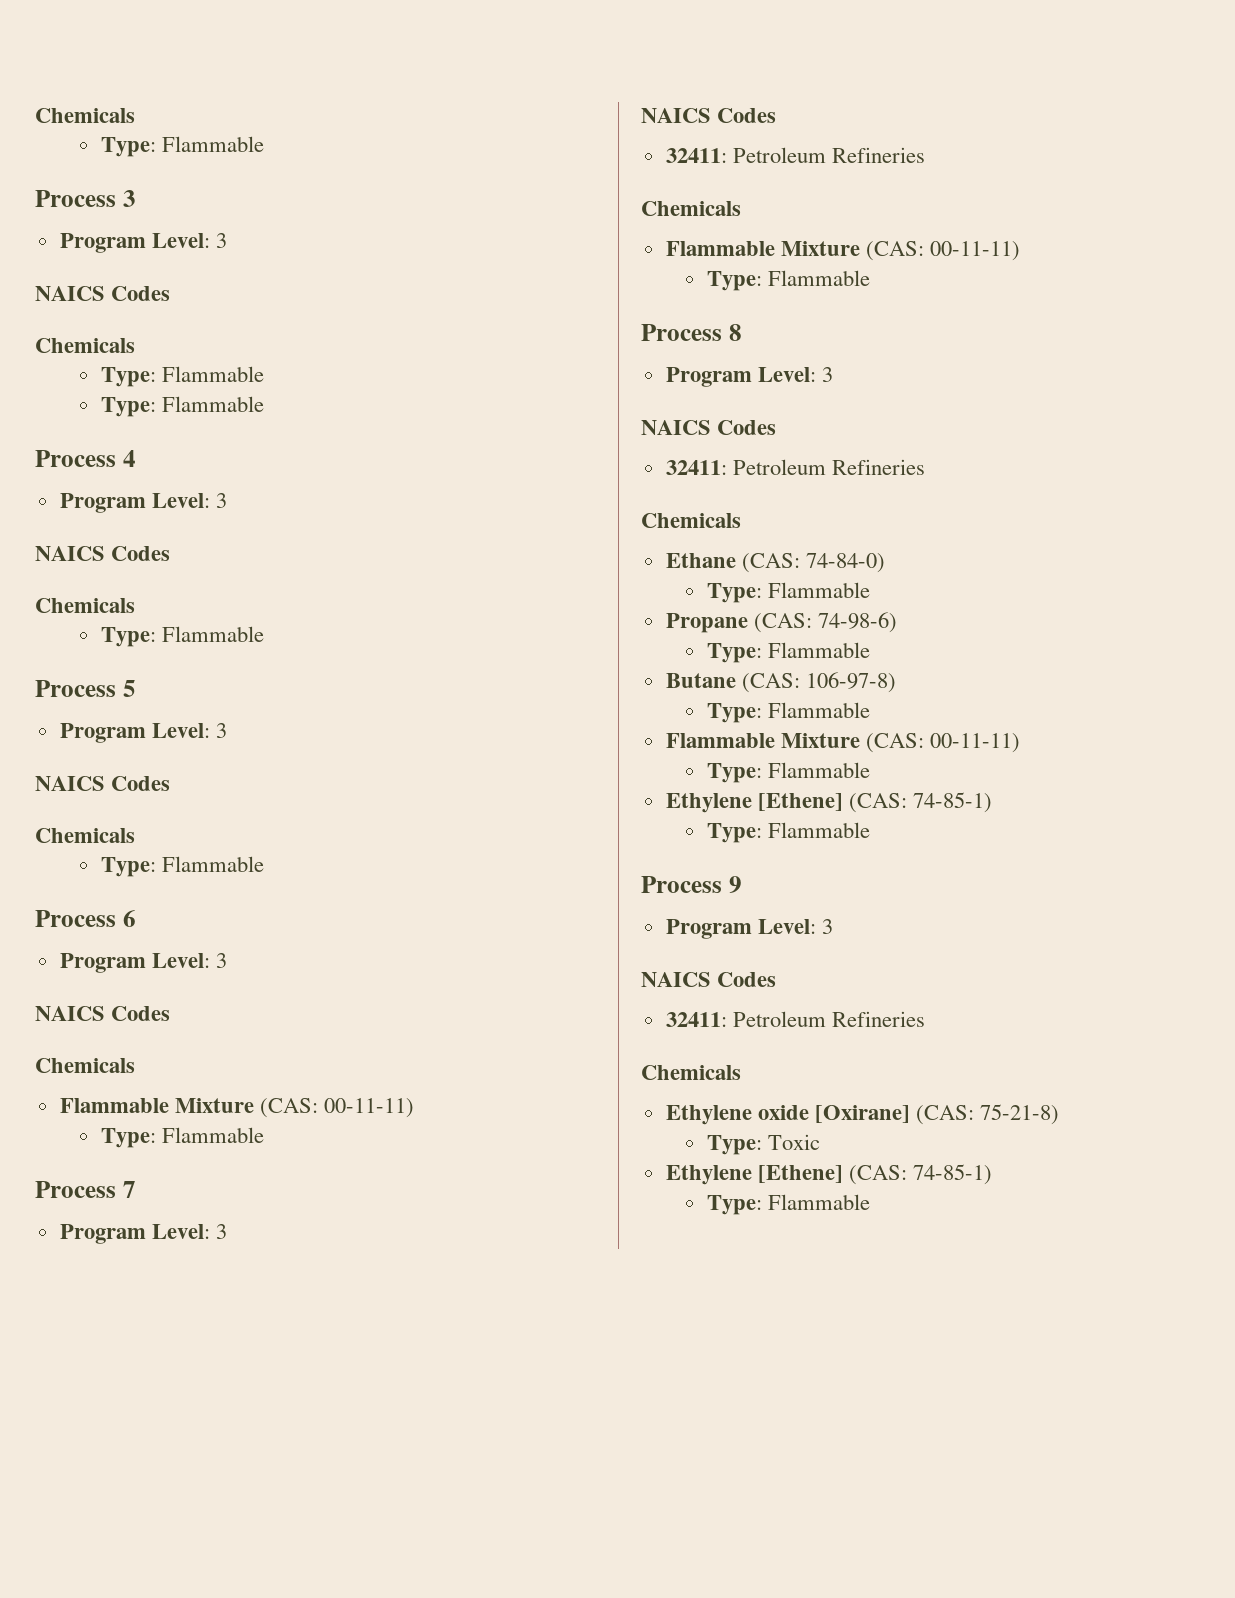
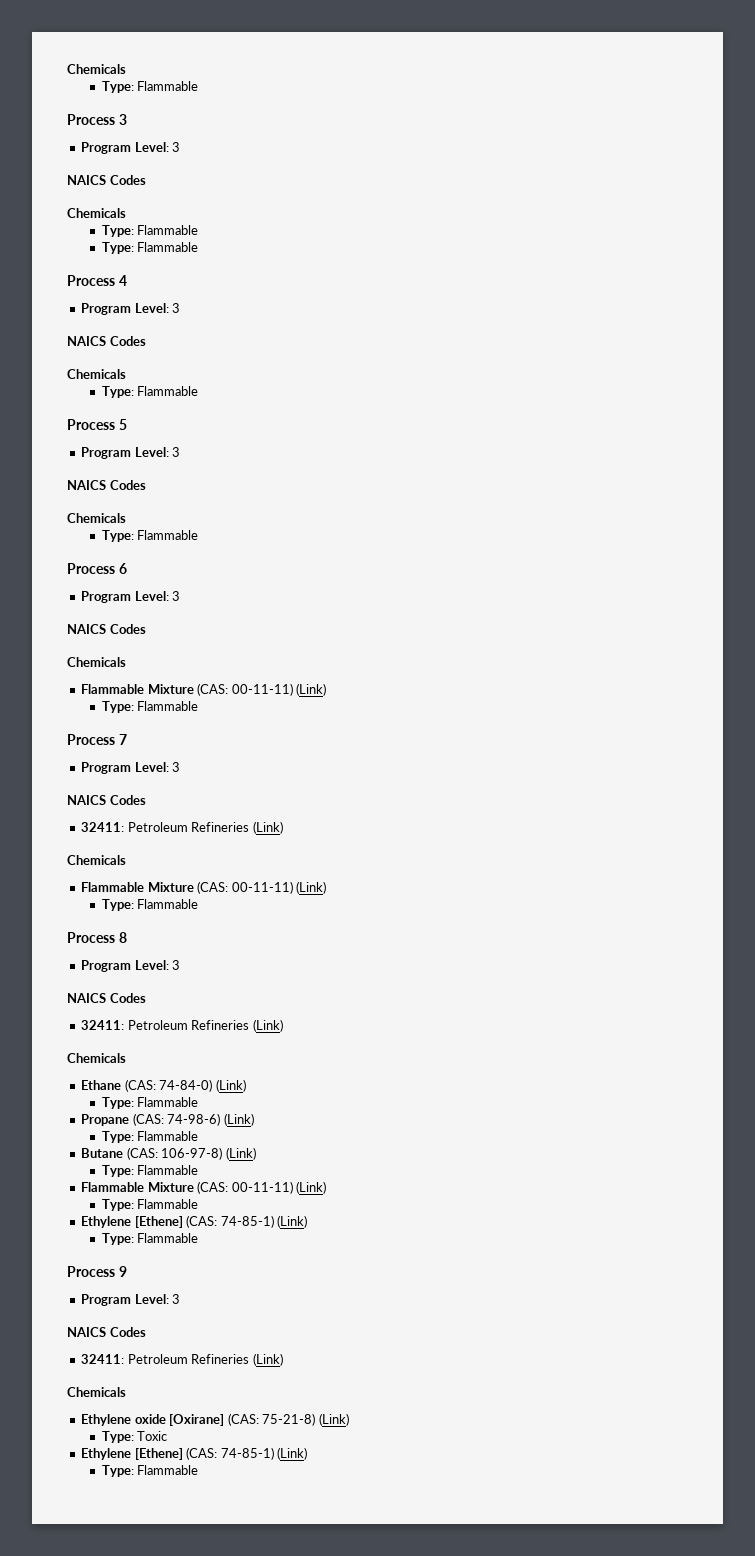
(414, 1108) none -> [296,683,327,696] (Link)
[641,201,741,216] [665,241,1020,261] // Chemicals // Flammable Mixture (CAS: 00-11-11) -> [252,821,283,834] [67,855,126,865] [81,881,327,894] (Link) // Chemicals // Flammable Mixture (CAS: 00-11-11) (Link)
(925, 467) none -> [252,1019,283,1032] (Link)
(885, 563) none -> [215,1079,246,1092] (Link)
(897, 622) none -> [223,1113,254,1126] (Link)
(896, 682) none -> [225,1147,256,1160] (Link)
(1020, 743) none -> [296,1181,327,1194] (Link)
(992, 802) none -> [277,1215,308,1228] (Link)
(925, 1019) none -> [252,1353,283,1366] (Link)
(1060, 1114) none -> [318,1413,349,1426] (Link)
(992, 1174) none -> [277,1447,308,1460] (Link)

